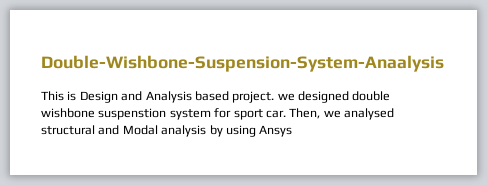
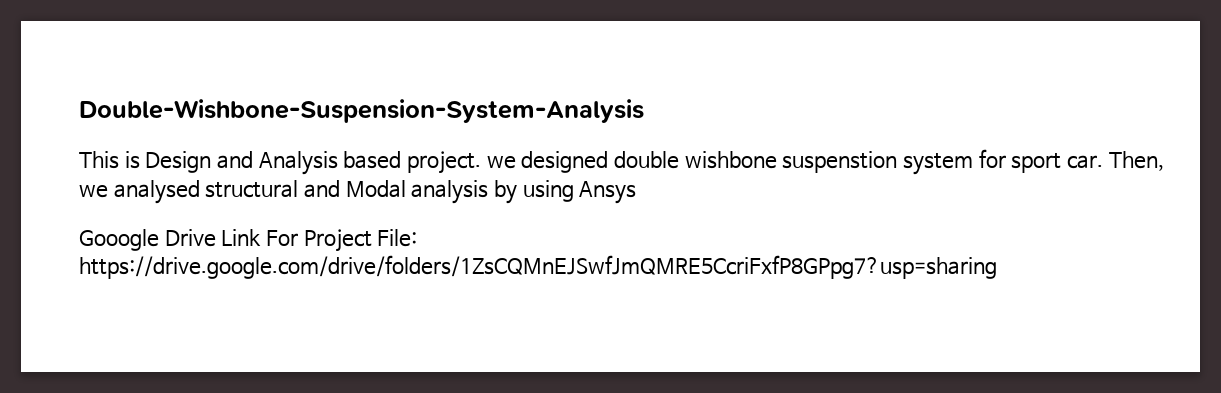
[41,55,444,72] Double-Wishbone-Suspension-System-Anaalysis -> [79,99,644,123] Double-Wishbone-Suspension-System-Analysis
(293, 131) none -> [79,229,418,252] [79,255,997,279] // Gooogle Drive Link For Project File: https://drive.google.com/drive/folders/1ZsCQMnEJSwfJmQMRE5CcriFxfP8GPpg7?usp=sharing

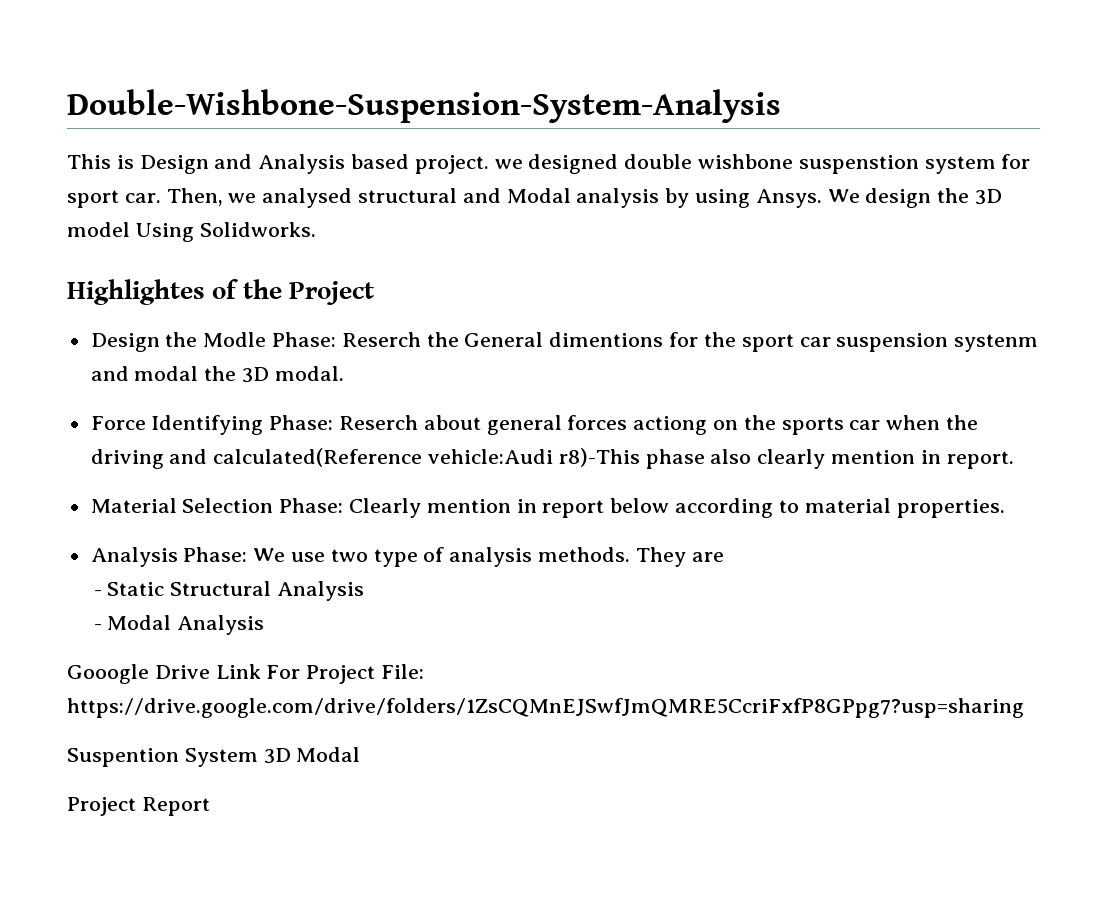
[579,181,637,204] Ansys -> [755,188,1003,208] [67,222,316,242] [67,279,374,305] [90,332,1039,352] [90,366,344,383] [90,415,979,435] [90,448,1014,469] [90,498,1005,518] [90,547,724,567] [93,581,365,601] [93,615,265,635] Ansys. We design the 3D model Using Solidworks. // Highlightes of the Project // Design the Modle Phase: Reserch the General dimentions for the sport car suspension systenm and modal the 3D modal. // Force Identifying Phase: Reserch about general forces actiong on the sports car when the driving and calculated(Reference vehicle:Audi r8)-This phase also clearly mention in report. // Material Selection Phase: Clearly mention in report below according to material properties. // Analysis Phase: We use two type of analysis methods. They are // - Static Structural Analysis // - Modal Analysis
(997, 267) none -> [67,747,361,767] [67,797,210,816] // Suspention System 3D Modal // Project Report

